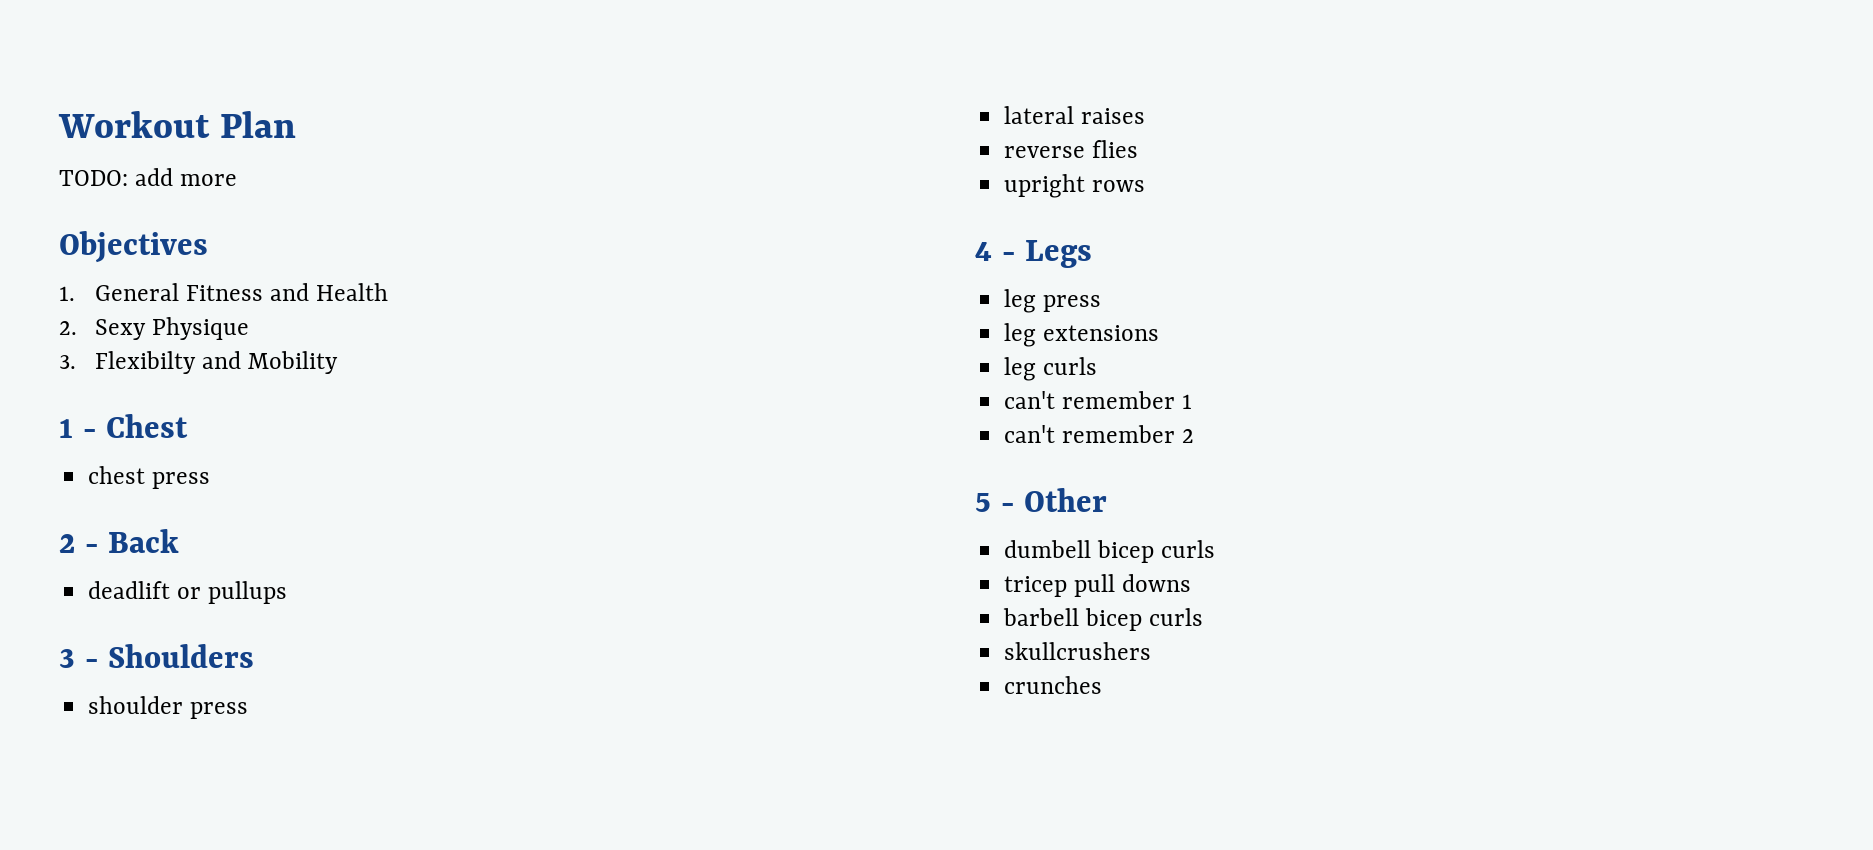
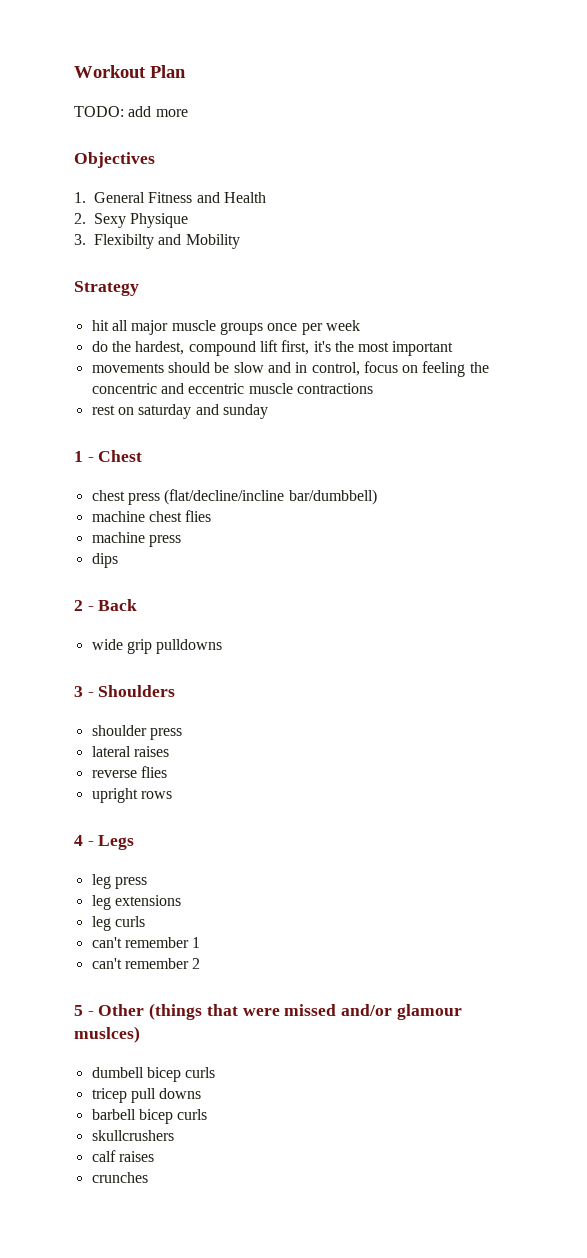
(339, 362) none -> [74,281,139,296] [91,320,360,335] [91,340,454,356] [91,361,489,377] [91,383,373,394] [91,404,268,419] // Strategy // hit all major muscle groups once per week // do the hardest, compound lift first, it's the most important // movements should be slow and in control, focus on feeling the concentric and eccentric muscle contractions // rest on saturday and sunday
(211, 480) none -> [164,489,377,505] [91,510,212,522] [91,532,181,547] [91,553,118,568] (flat/decline/incline bar/dumbbell) // machine chest flies // machine press // dips
[88,581,288,604] deadlift or pullups -> [91,639,223,654] wide grip pulldowns
(1108, 500) none -> [149,1003,462,1020] [74,1026,140,1043] (things that were missed and/or glamour muslces)
(1152, 651) none -> [91,1150,154,1162] // calf raises

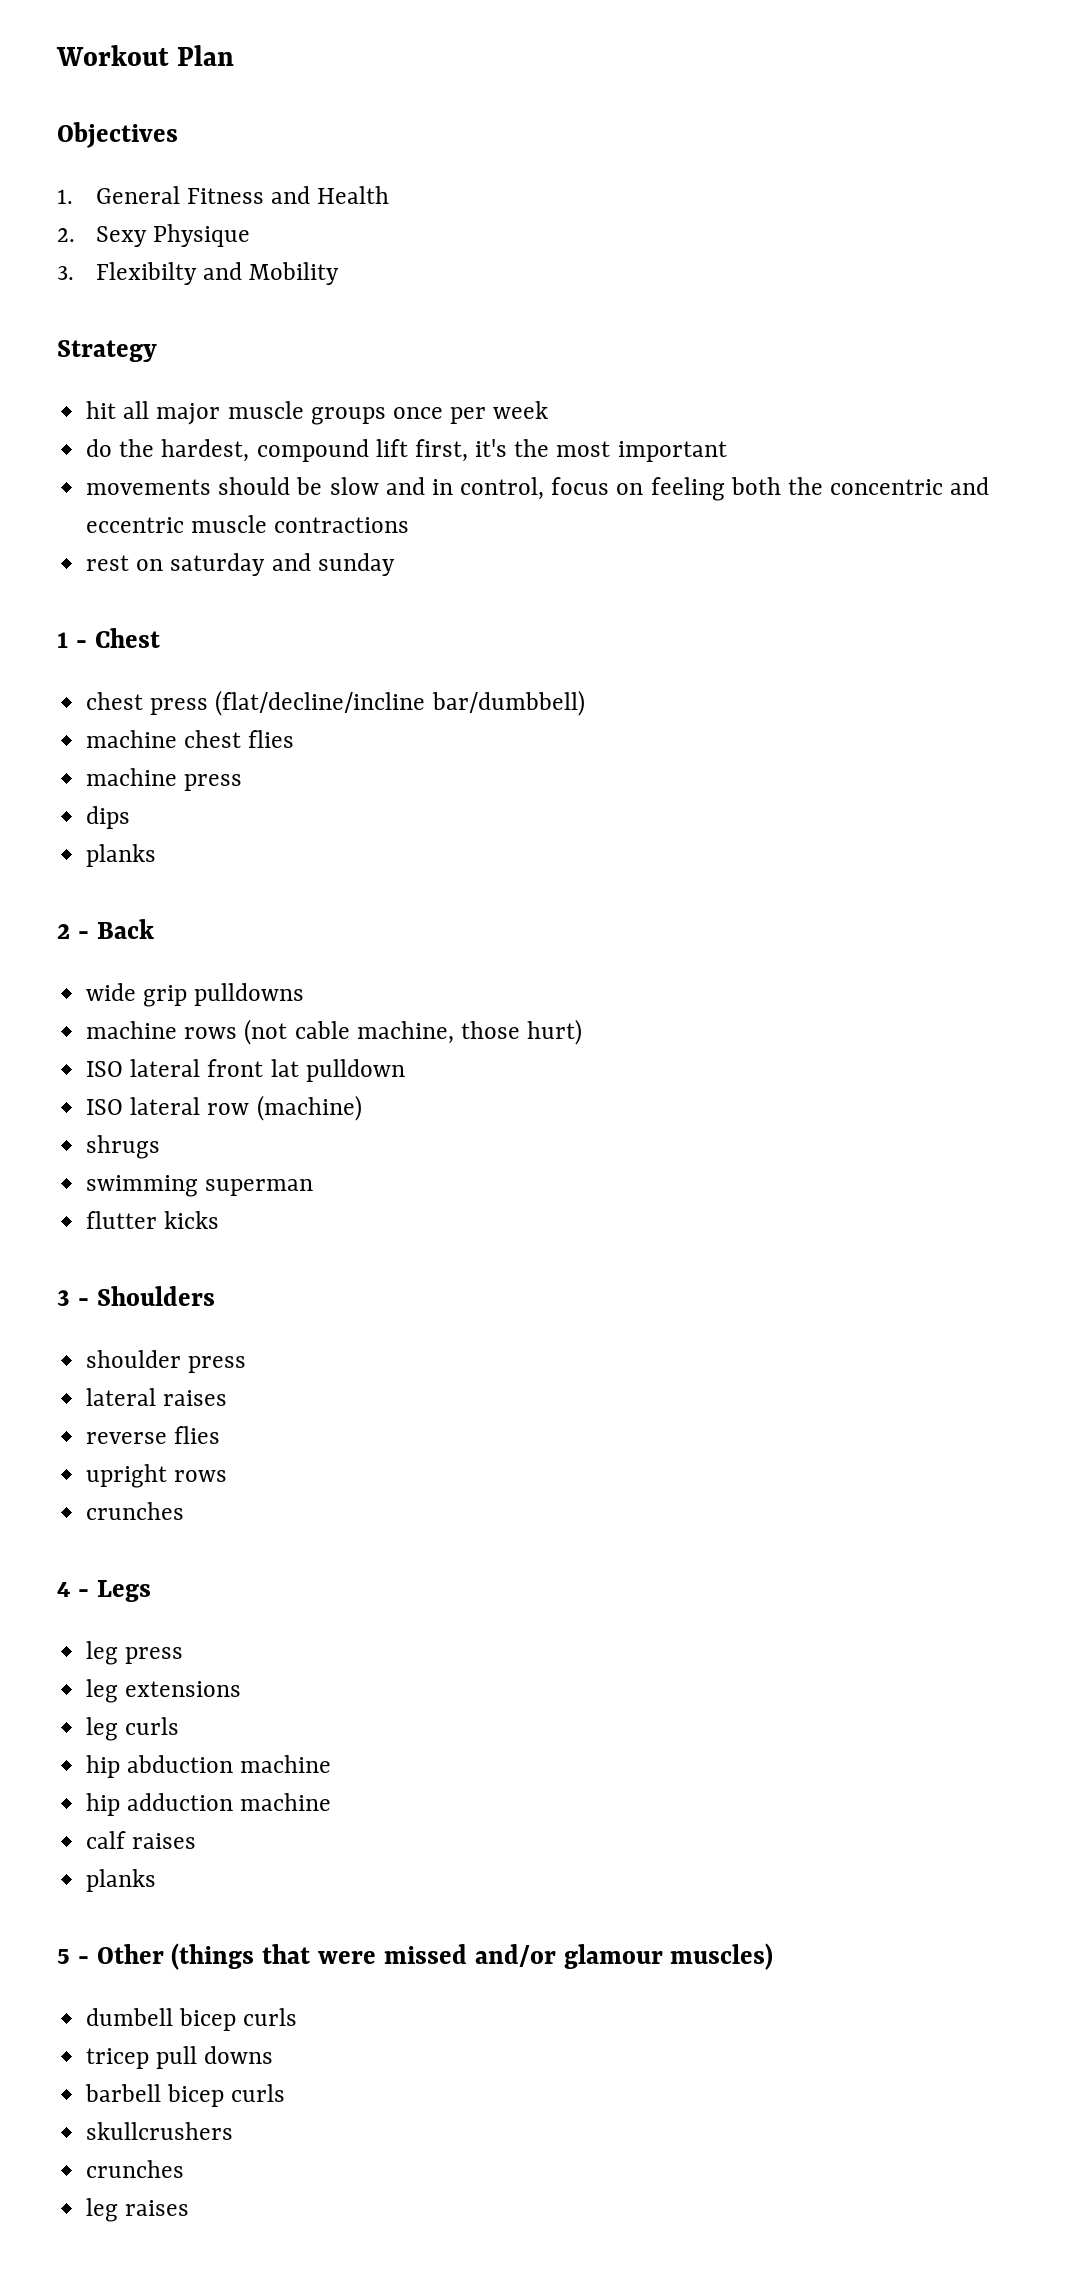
[74,106,188,117] // TODO: add more -> (235, 55) none
(466, 369) none -> [730,477,781,495] both
(118, 560) none -> [86,844,157,867] // planks
(223, 646) none -> [86,1019,583,1045] [86,1059,405,1082] [86,1095,362,1121] [86,1135,161,1159] [86,1175,314,1197] [86,1211,220,1229] // machine rows (not cable machine, those hurt) // ISO lateral front lat pulldown // ISO lateral row (machine) // shrugs // swimming superman // flutter kicks
(172, 795) none -> [86,1502,185,1520] // crunches
[91,937,201,948] [91,958,201,969] can't remember 1 // can't remember 2 -> [86,1755,332,1778] [86,1793,332,1816] [86,1831,197,1849] [86,1869,157,1892] hip abduction machine // hip adduction machine // calf raises // planks
[74,1026,140,1043] muslces) -> [670,1943,774,1970] muscles)
[91,1150,154,1162] [91,1172,148,1183] calf raises // crunches -> [86,2160,185,2178] [86,2198,190,2222] crunches // leg raises

